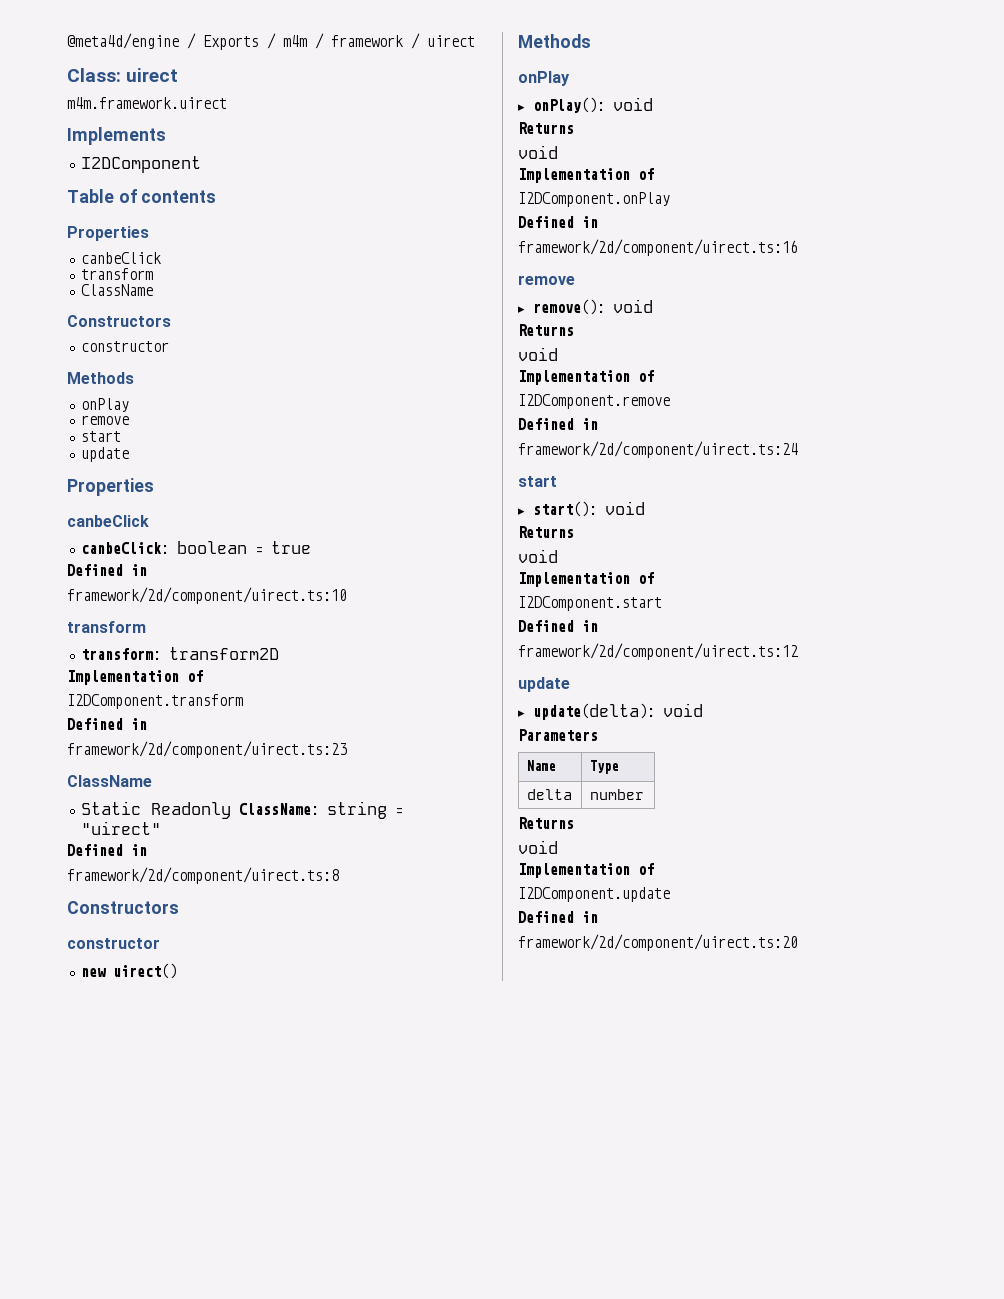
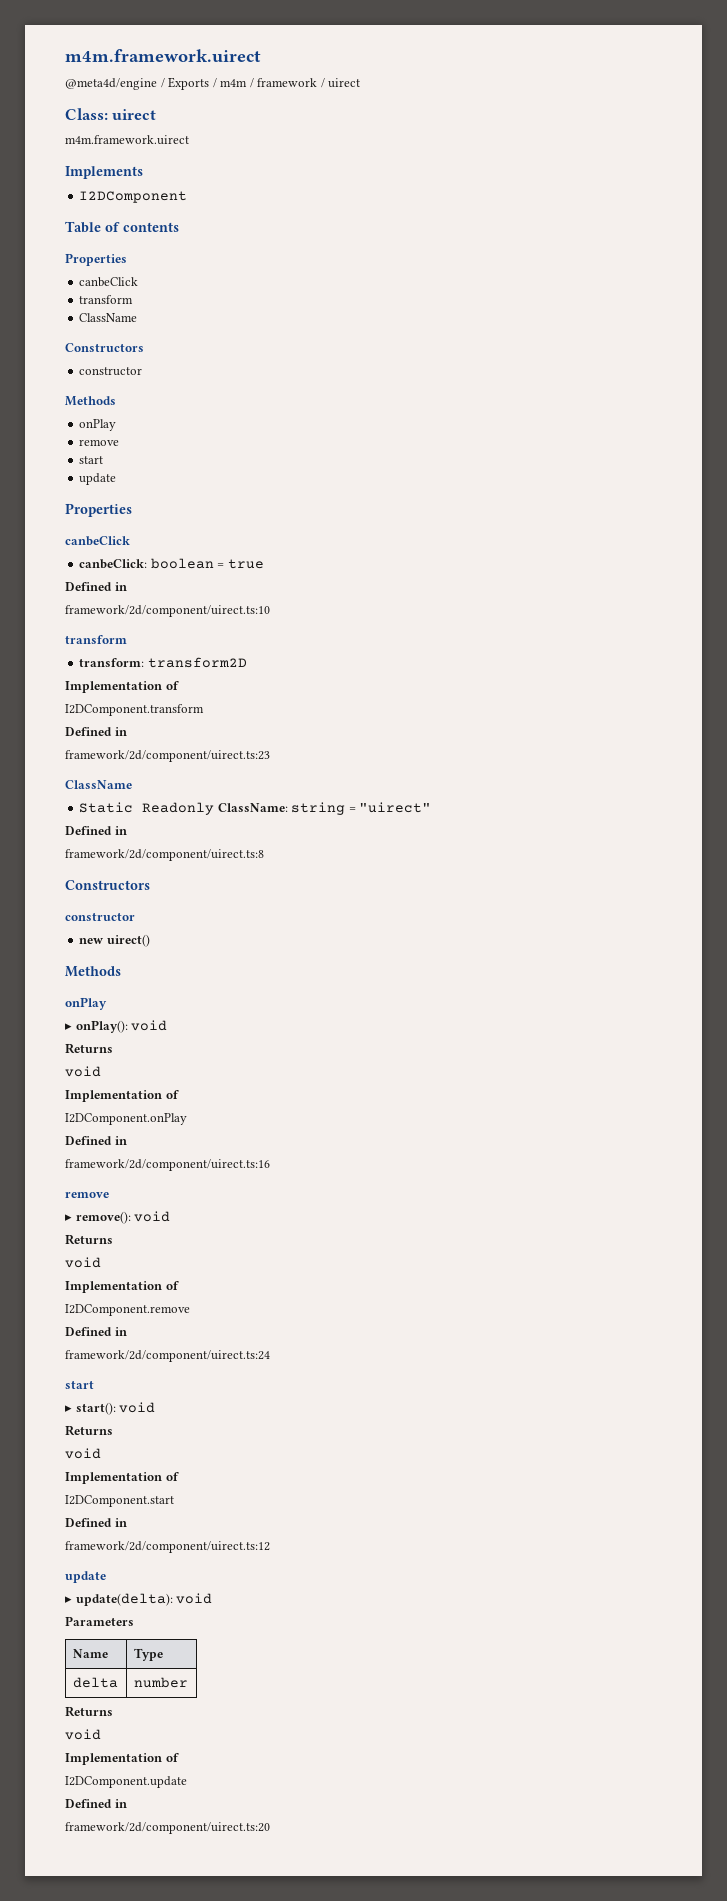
(67, 41) none -> [65,49,261,63] m4m.framework.uirect //

